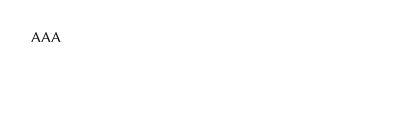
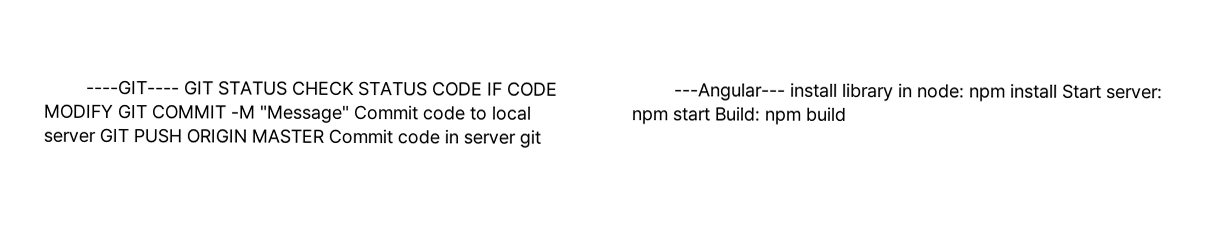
[31,32,61,42] AAA -> [85,79,558,97] [43,103,532,123] [43,127,541,148] [673,82,1163,102] [631,106,847,125] ----GIT---- GIT STATUS CHECK STATUS CODE IF CODE MODIFY GIT COMMIT -M "Message" Commit code to local server GIT PUSH ORIGIN MASTER Commit code in server git // ---Angular--- install library in node: npm install Start server: npm start Build: npm build

